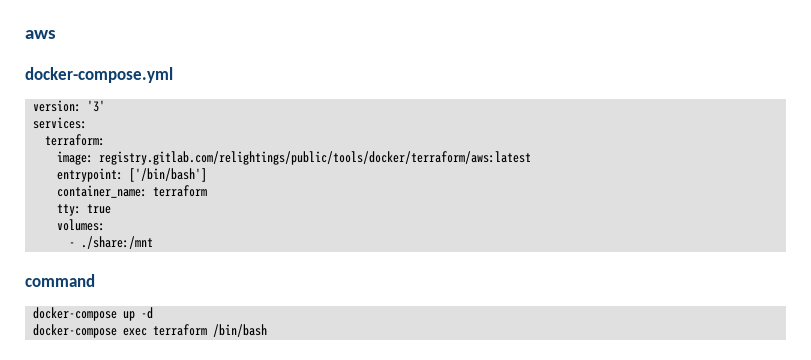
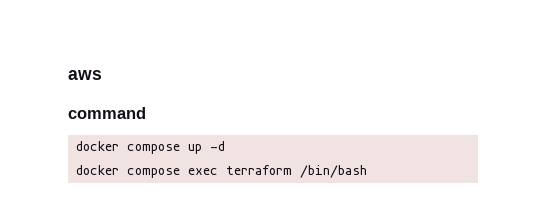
[25,67,173,83] [33,100,106,112] [33,117,88,129] [45,134,106,146] [57,151,532,165] [57,168,208,182] [57,185,208,198] [57,204,112,216] [57,219,106,231] [69,236,154,249] // docker-compose.yml // version: '3' // services: // terraform: // image: registry.gitlab.com/relightings/public/tools/docker/terraform/aws:latest // entrypoint: ['/bin/bash'] // container_name: terraform // tty: true // volumes: // - ./share:/mnt -> (102, 75) none
[33,307,118,321] docker-compose -> [76,141,181,154] docker compose
[33,324,118,338] docker-compose -> [76,165,181,178] docker compose

